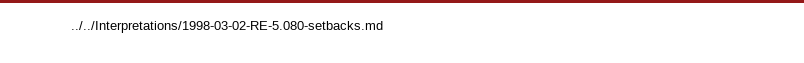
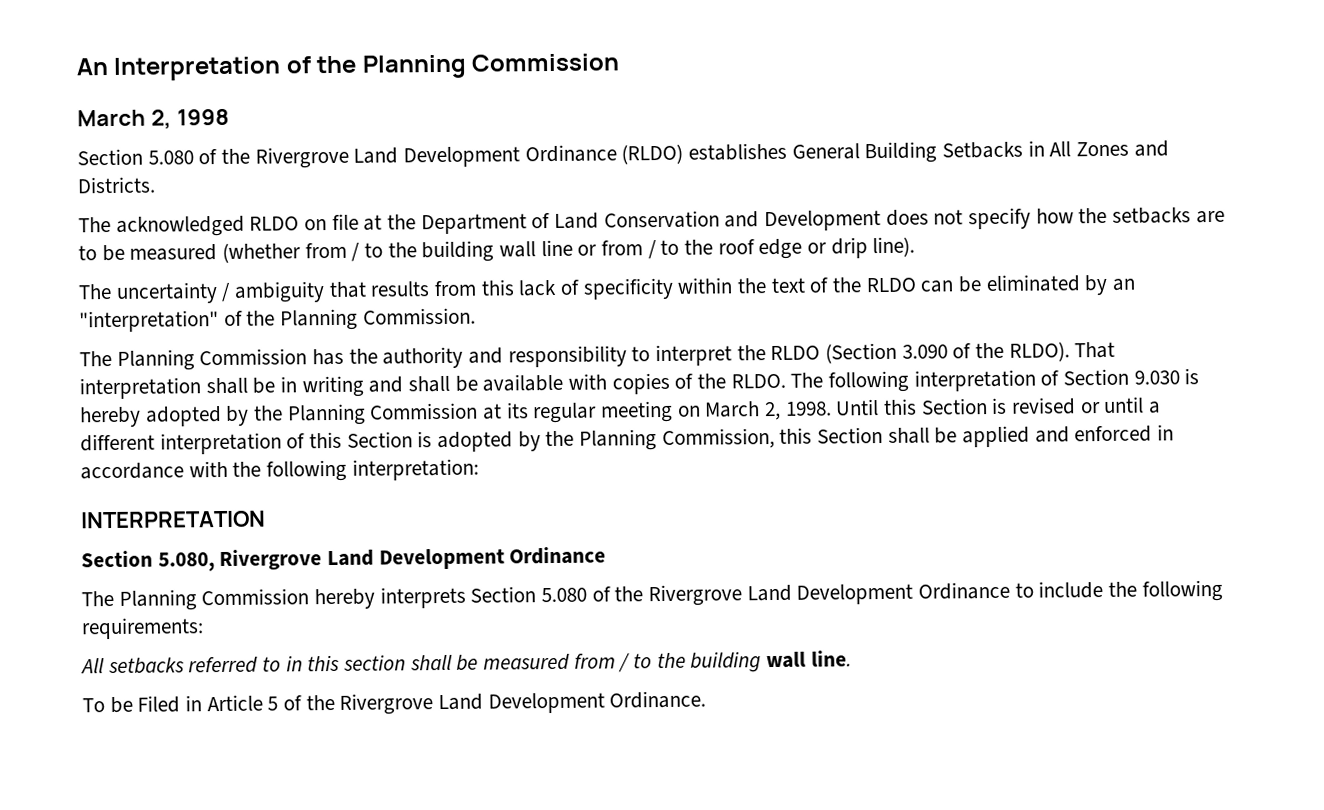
[71,21,383,33] ../../Interpretations/1998-03-02-RE-5.080-setbacks.md -> [76,53,620,81] [77,108,229,130] [77,140,1169,169] [77,176,156,194] [78,207,1225,237] [78,236,916,263] [78,274,1136,304] [79,307,476,333] [79,341,1116,371] [79,368,1200,400] [79,396,1162,428] [80,424,1175,455] [80,458,479,482] [80,510,266,529] [81,546,607,572] [81,579,1223,611] [81,617,204,640] [80,650,852,675] [82,690,707,715] An Interpretation of the Planning Commission // March 2, 1998 // Section 5.080 of the Rivergrove Land Development Ordinance (RLDO) establishes General Building Setbacks in All Zones and Districts. // The acknowledged RLDO on file at the Department of Land Conservation and Development does not specify how the setbacks are to be measured (whether from / to the building wall line or from / to the roof edge or drip line). // The uncertainty / ambiguity that results from this lack of specificity within the text of the RLDO can be eliminated by an "interpretation" of the Planning Commission. // The Planning Commission has the authority and responsibility to interpret the RLDO (Section 3.090 of the RLDO). That interpretation shall be in writing and shall be available with copies of the RLDO. The following interpretation of Section 9.030 is hereby adopted by the Planning Commission at its regular meeting on March 2, 1998. Until this Section is revised or until a different interpretation of this Section is adopted by the Planning Commission, this Section shall be applied and enforced in accordance with the following interpretation: // INTERPRETATION // Section 5.080, Rivergrove Land Development Ordinance // The Planning Commission hereby interprets Section 5.080 of the Rivergrove Land Development Ordinance to include the following requirements: // All setbacks referred to in this section shall be measured from / to the building wall line. // To be Filed in Article 5 of the Rivergrove Land Development Ordinance.

